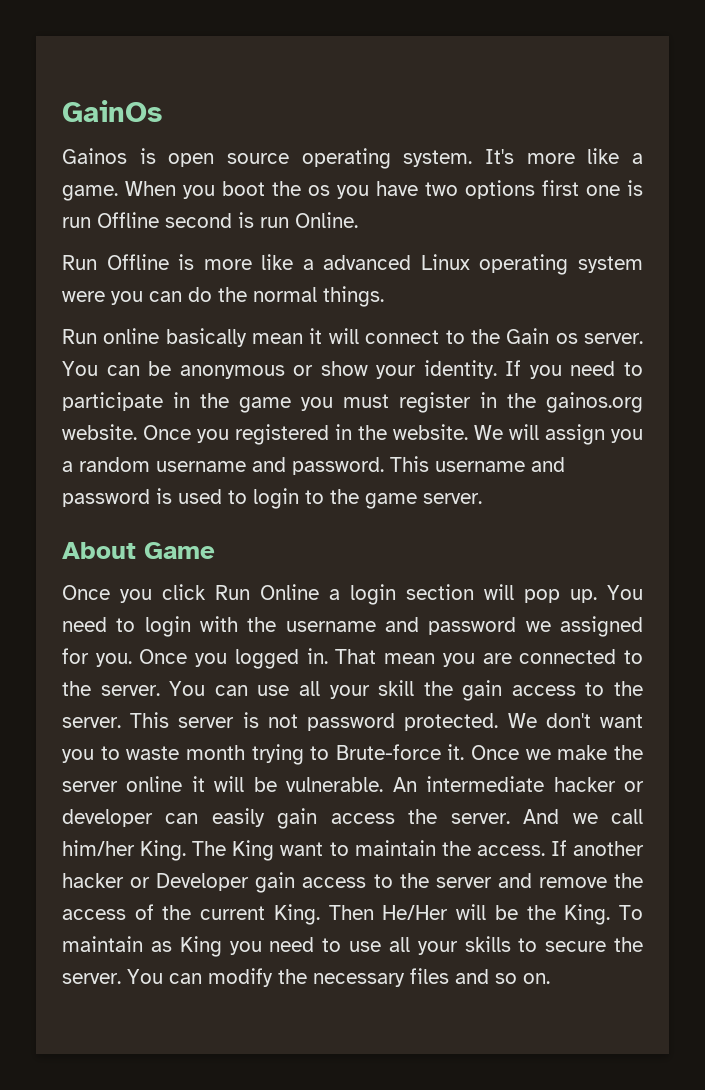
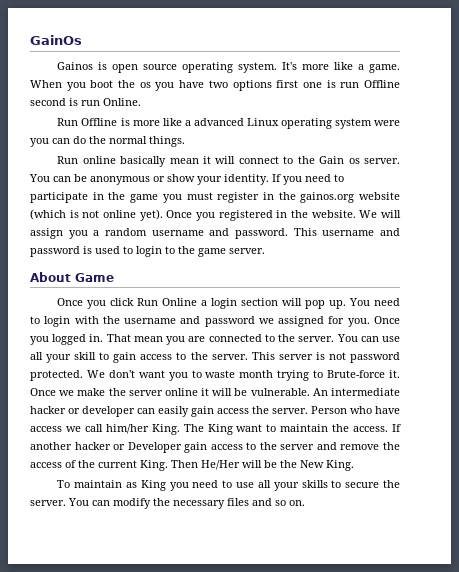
[62,424,137,440] website. -> [358,192,400,200] [30,209,163,221] website (which is not online yet).
[423,681,453,696] the -> [99,352,110,360] to
[523,809,560,824] And -> [311,406,400,414] [30,426,62,432] Person who have access
[564,904,611,925] King. -> [300,460,354,471] New King. //

